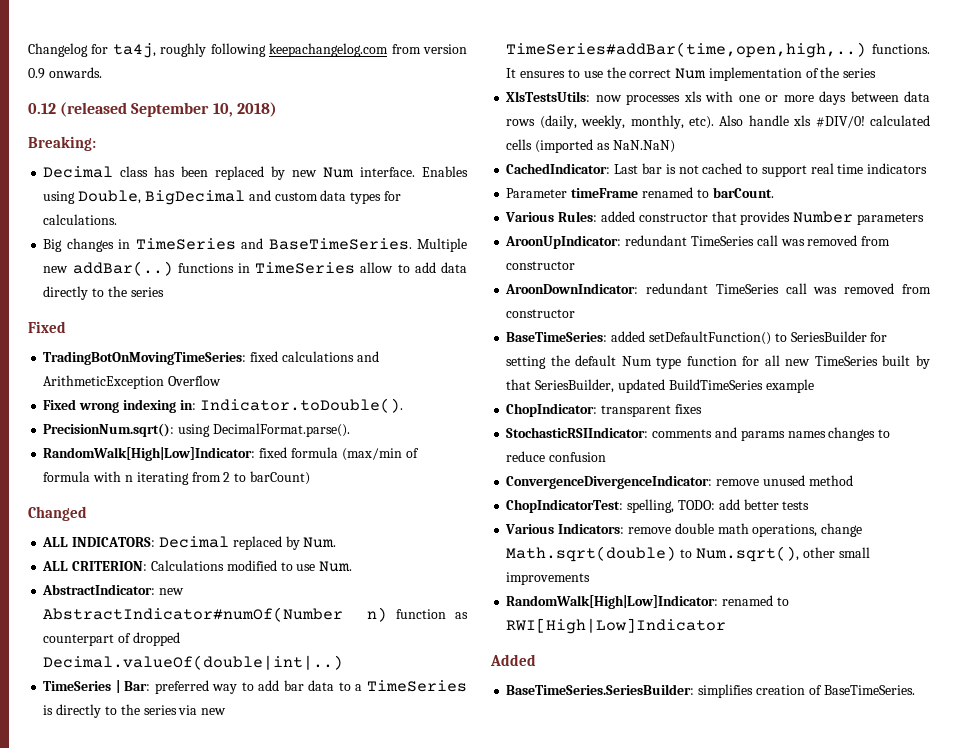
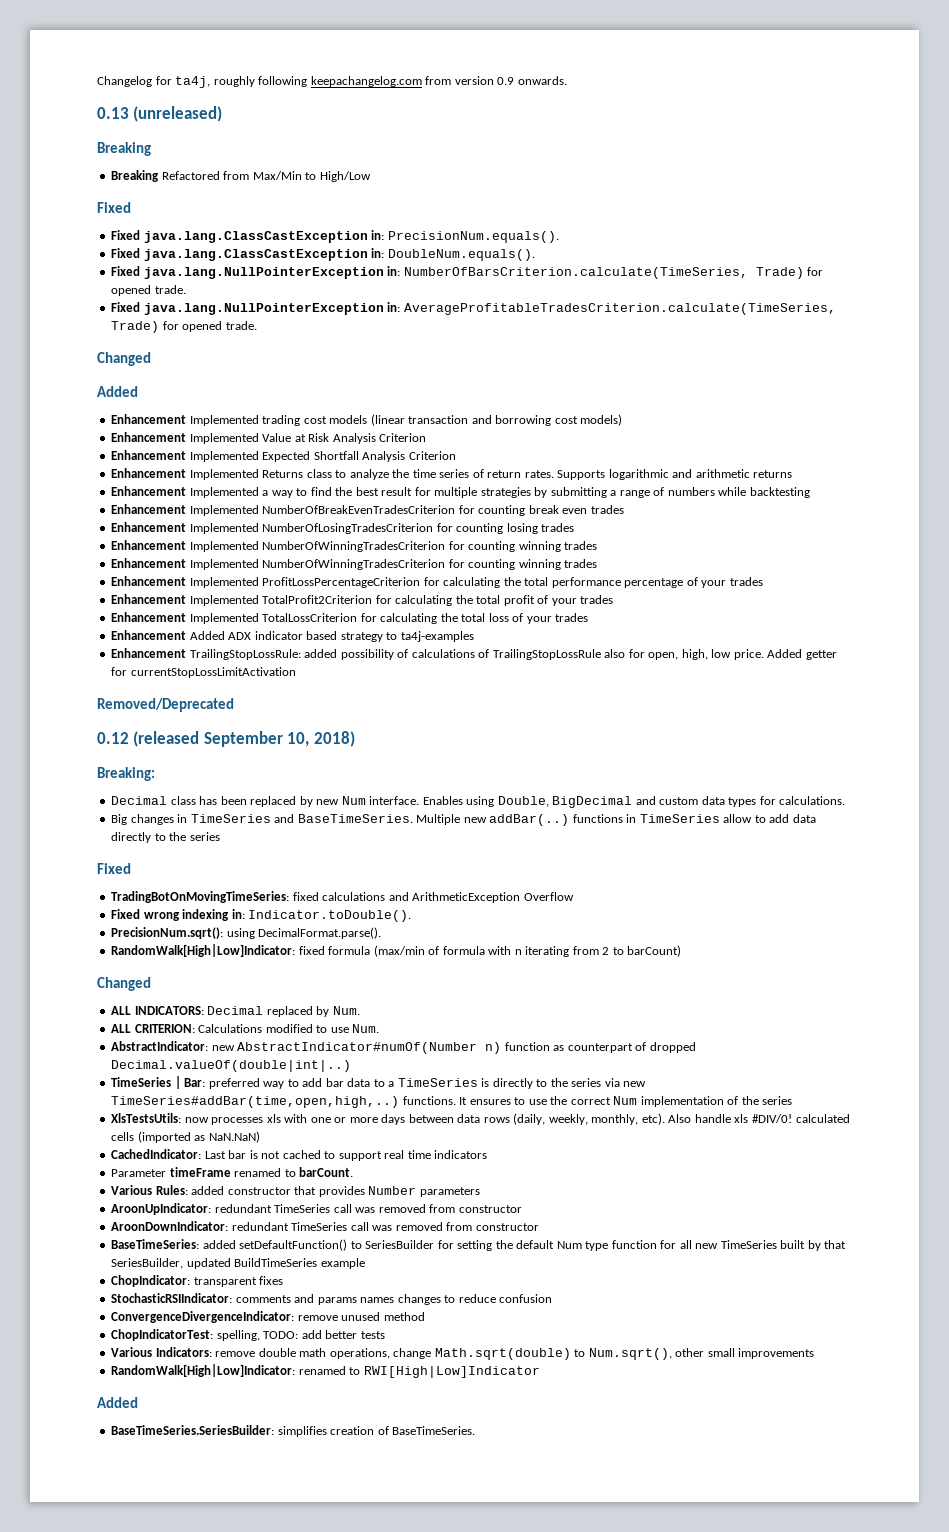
(102, 72) none -> [97,106,223,122] [97,142,151,156] [111,170,371,182] [97,202,131,213] [111,230,559,243] [111,248,535,261] [111,266,824,279] [111,285,186,296] [111,302,836,315] [111,321,257,333] [97,352,151,366] [97,386,138,397] [111,414,623,426] [111,432,427,444] [111,450,456,462] [111,468,793,480] [111,486,810,498] [111,504,624,516] [111,522,575,534] [111,540,598,552] [111,558,598,570] [111,576,763,588] [111,594,614,606] [111,612,589,624] [111,630,474,642] [111,648,837,660] [111,667,296,678] [97,698,234,712] // 0.13 (unreleased) // Breaking // Breaking Refactored from Max/Min to High/Low // Fixed // Fixed java.lang.ClassCastException in: PrecisionNum.equals(). // Fixed java.lang.ClassCastException in: DoubleNum.equals(). // Fixed java.lang.NullPointerException in: NumberOfBarsCriterion.calculate(TimeSeries, Trade) for opened trade. // Fixed java.lang.NullPointerException in: AverageProfitableTradesCriterion.calculate(TimeSeries, Trade) for opened trade. // Changed // Added // Enhancement Implemented trading cost models (linear transaction and borrowing cost models) // Enhancement Implemented Value at Risk Analysis Criterion // Enhancement Implemented Expected Shortfall Analysis Criterion // Enhancement Implemented Returns class to analyze the time series of return rates. Supports logarithmic and arithmetic returns // Enhancement Implemented a way to find the best result for multiple strategies by submitting a range of numbers while backtesting // Enhancement Implemented NumberOfBreakEvenTradesCriterion for counting break even trades // Enhancement Implemented NumberOfLosingTradesCriterion for counting losing trades // Enhancement Implemented NumberOfWinningTradesCriterion for counting winning trades // Enhancement Implemented NumberOfWinningTradesCriterion for counting winning trades // Enhancement Implemented ProfitLossPercentageCriterion for calculating the total performance percentage of your trades // Enhancement Implemented TotalProfit2Criterion for calculating the total profit of your trades // Enhancement Implemented TotalLossCriterion for calculating the total loss of your trades // Enhancement Added ADX indicator based strategy to ta4j-examples // Enhancement TrailingStopLossRule: added possibility of calculations of TrailingStopLossRule also for open, high, low price. Added getter for currentStopLossLimitActivation // Removed/Deprecated

